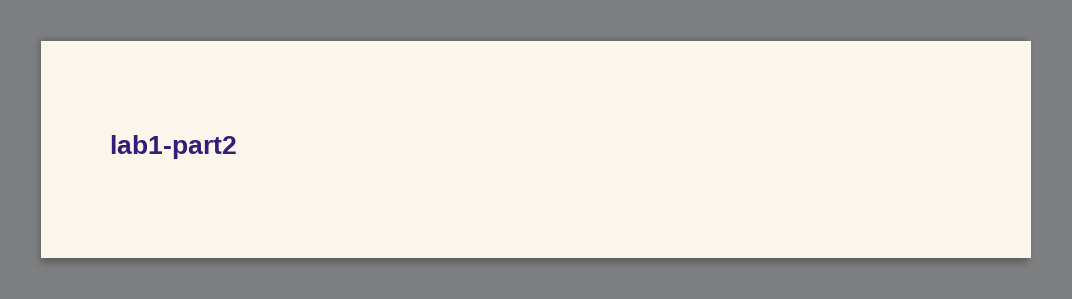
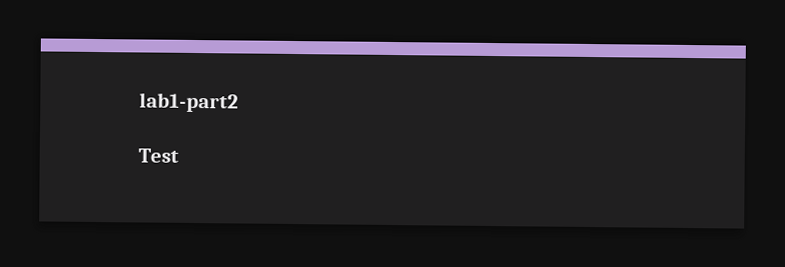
(237, 147) none -> [138,148,179,163] // Test

